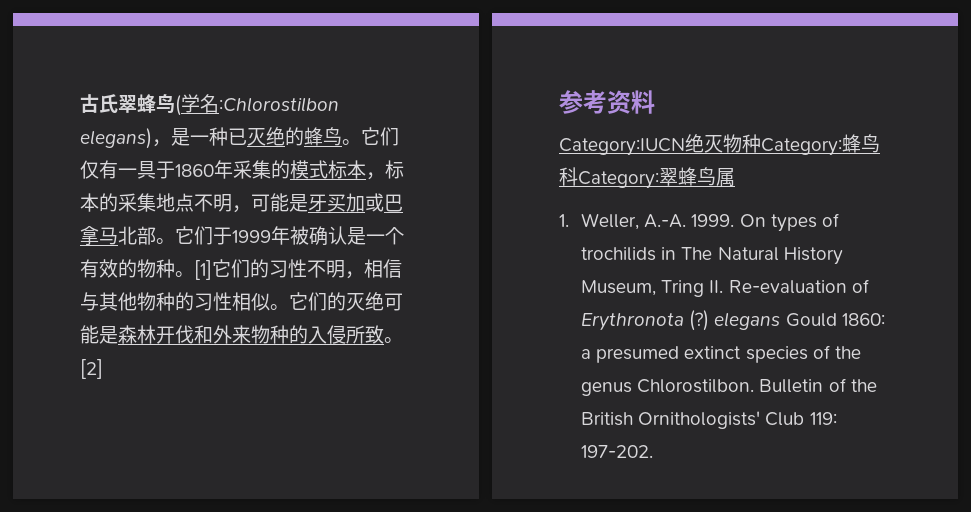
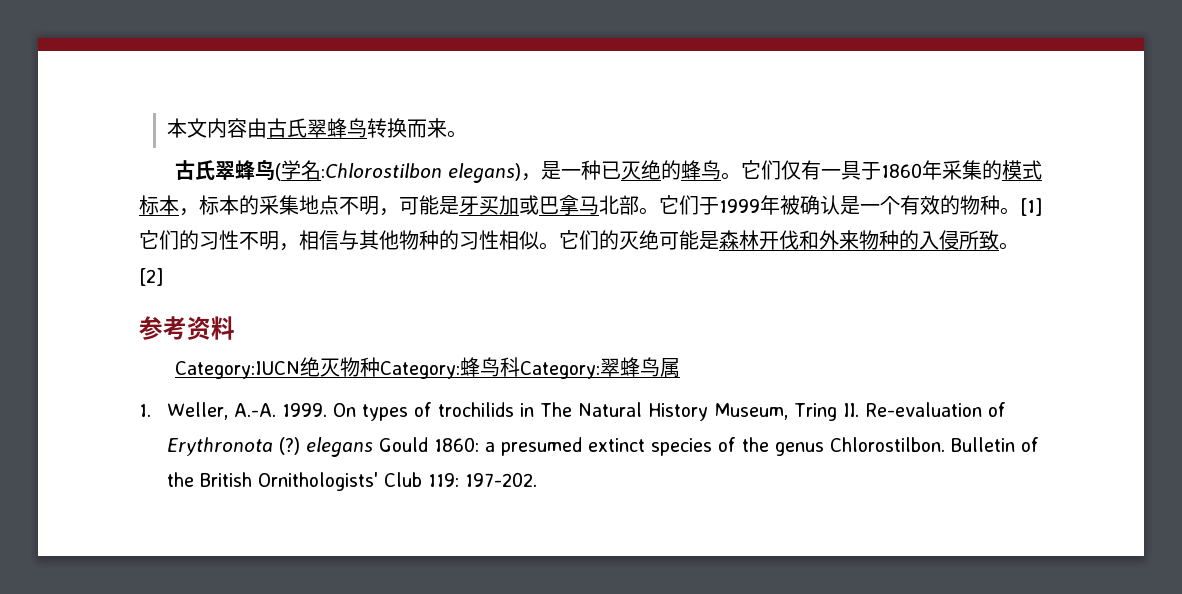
(80, 103) none -> [166,118,467,138] 本文内容由古氏翠蜂鸟转换而来。 //

